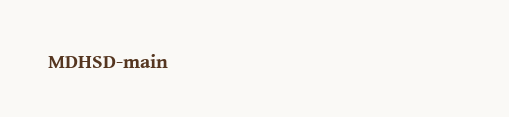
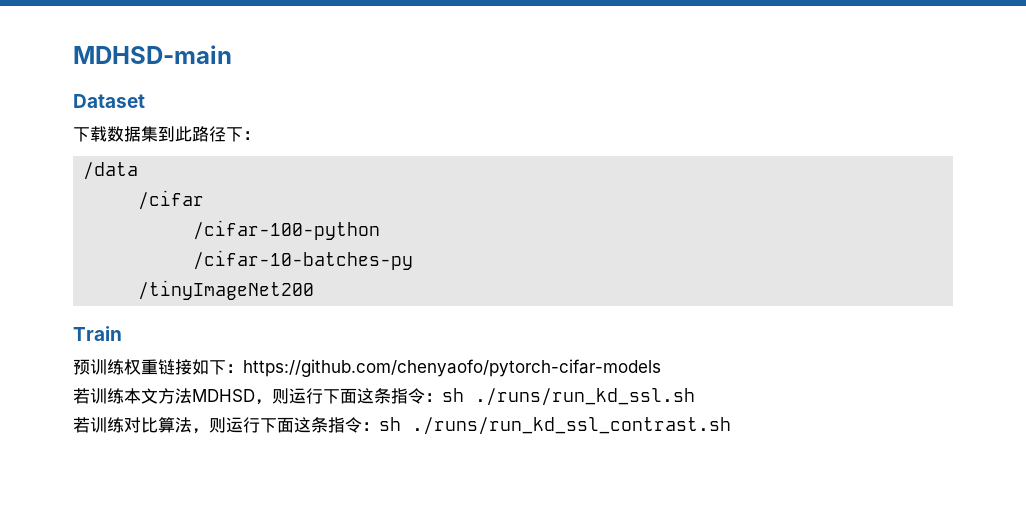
(168, 61) none -> [73,94,145,108] [73,126,260,142] [83,162,139,180] [138,190,205,210] [193,220,381,240] [193,250,414,270] [138,280,315,300] [73,326,122,341] [73,359,661,377] [73,388,695,406] [73,417,731,435] // Dataset // 下载数据集到此路径下： // /data // /cifar // /cifar-100-python // /cifar-10-batches-py // /tinyImageNet200 // Train // 预训练权重链接如下：https://github.com/chenyaofo/pytorch-cifar-models // 若训练本文方法MDHSD，则运行下面这条指令：sh ./runs/run_kd_ssl.sh // 若训练对比算法，则运行下面这条指令：sh ./runs/run_kd_ssl_contrast.sh

